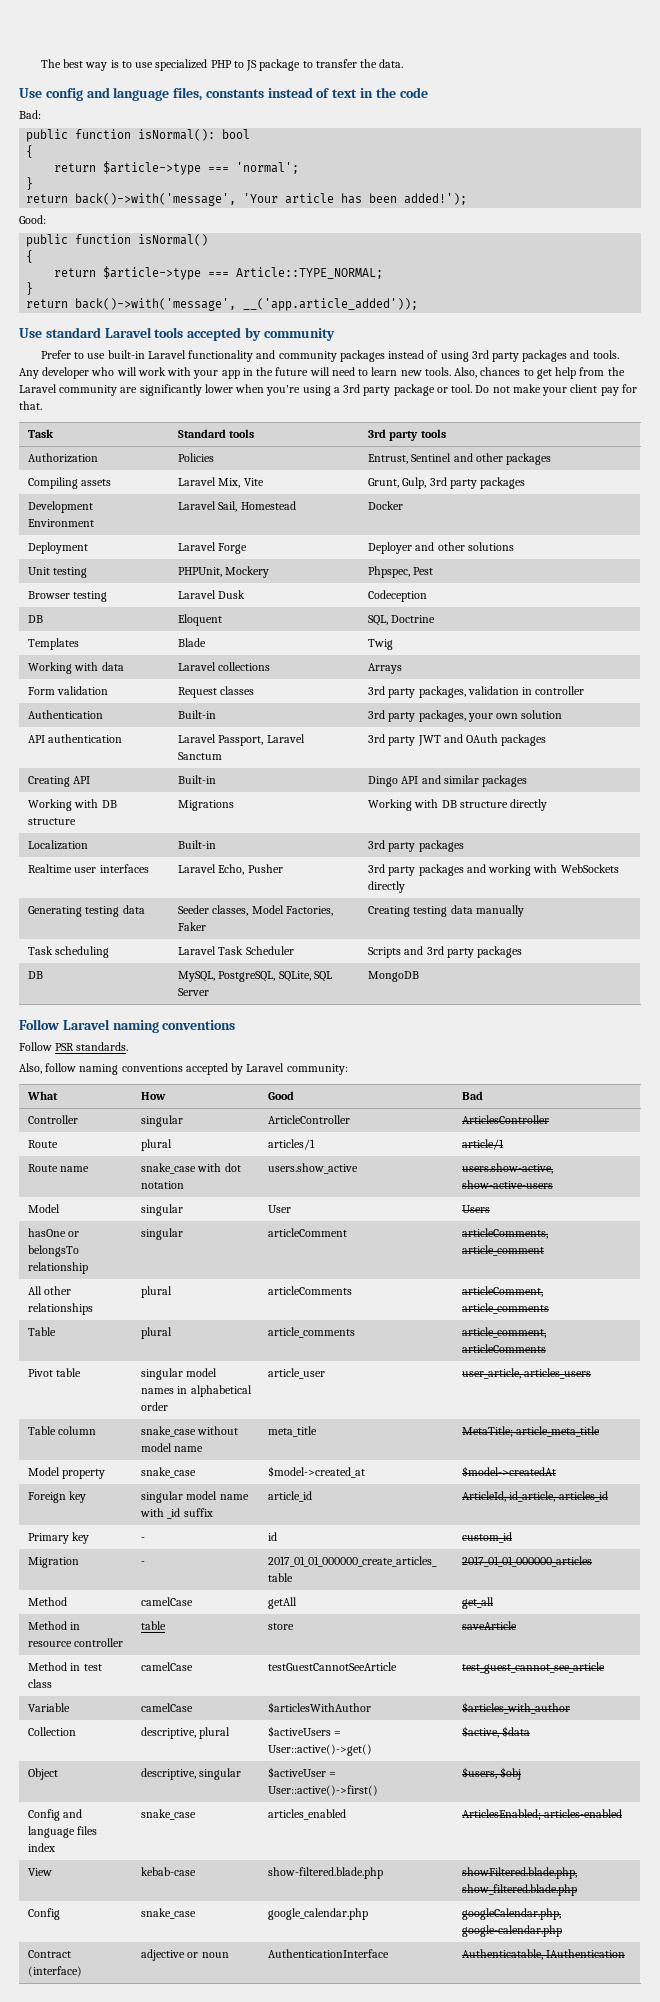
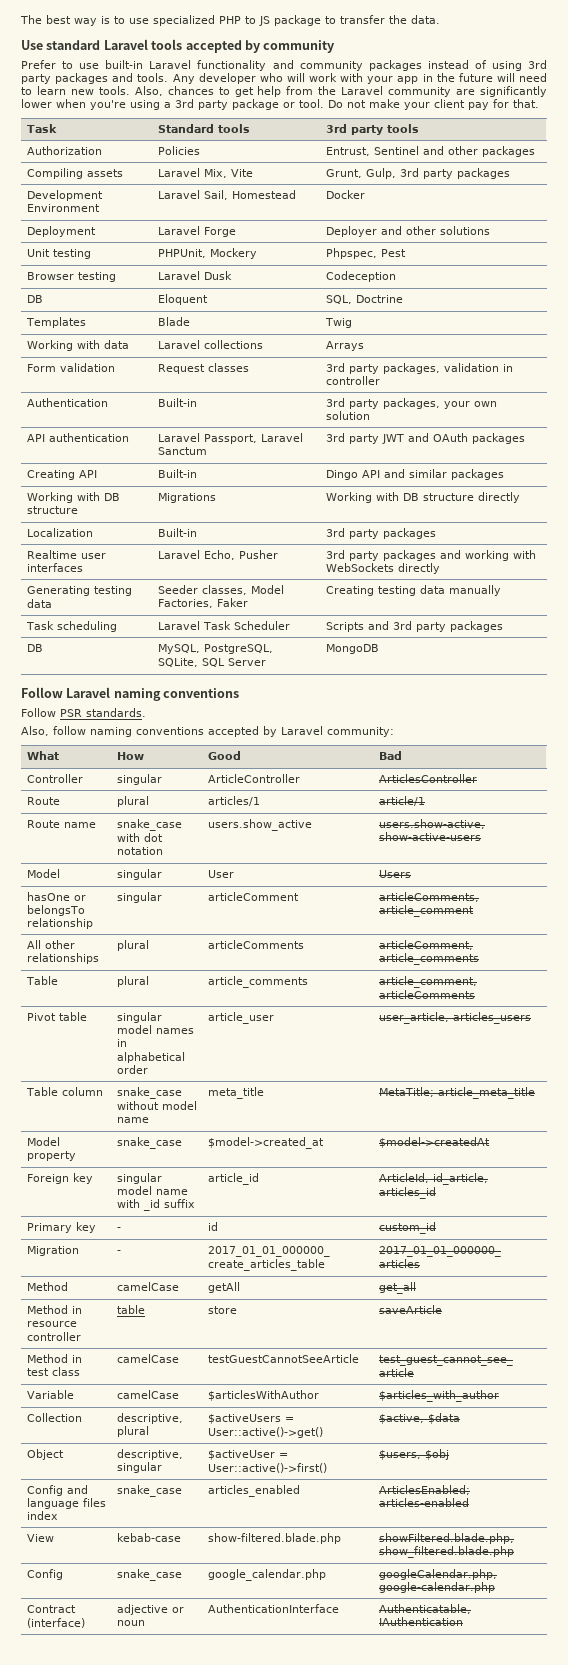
[19,87,428,101] [19,110,41,119] [26,129,251,142] [26,145,34,158] [54,161,300,175] [26,177,34,190] [26,193,468,206] [19,215,46,224] [26,234,209,247] [26,250,34,263] [54,266,384,280] [26,282,34,295] [26,298,419,311] // Use config and language files, constants instead of text in the code // Bad: // public function isNormal(): bool // { // return $article->type === 'normal'; // } // return back()->with('message', 'Your article has been added!'); // Good: // public function isNormal() // { // return $article->type === Article::TYPE_NORMAL; // } // return back()->with('message', __('app.article_added')); -> (440, 19) none

